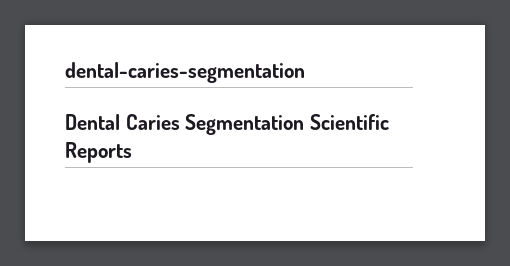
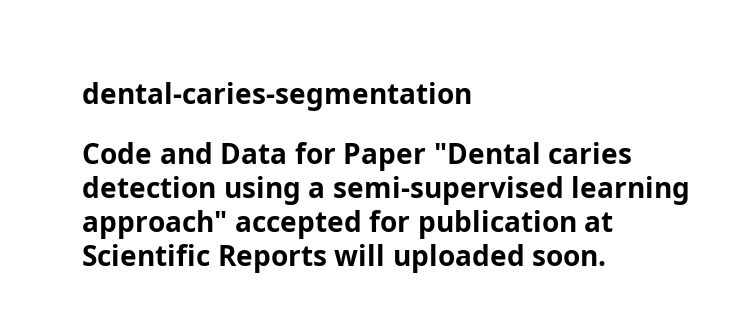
[65,114,390,135] [65,142,132,163] Dental Caries Segmentation Scientific Reports -> [82,142,633,171] [82,176,691,205] [82,210,614,239] [82,244,607,273] Code and Data for Paper "Dental caries detection using a semi-supervised learning approach" accepted for publication at Scientific Reports will uploaded soon.

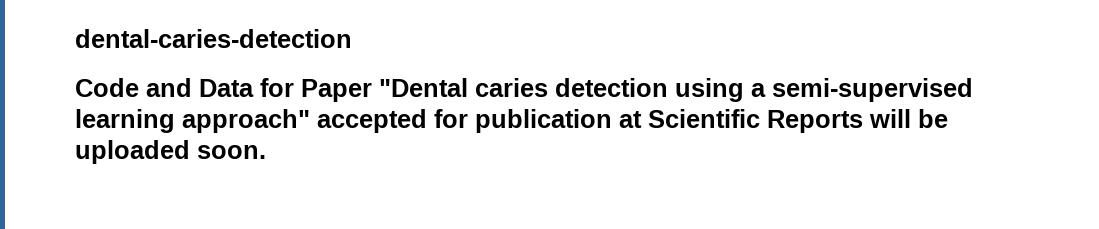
[82,82,472,111] dental-caries-segmentation -> [75,29,352,48] dental-caries-detection
(386, 255) none -> [918,109,948,128] be

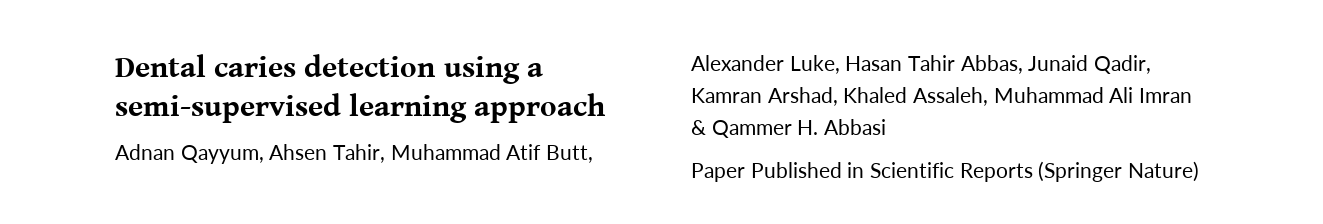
[75,29,352,48] [75,78,468,102] dental-caries-detection // Code and Data for Paper "Dental -> [115,54,206,77] Dental
[182,109,948,133] [75,140,266,164] approach" accepted for publication at Scientific Reports will be uploaded soon. -> [474,93,607,123] [115,144,594,164] [691,55,1152,74] [691,87,1193,106] [691,119,887,138] [691,161,1200,182] approach // Adnan Qayyum, Ahsen Tahir, Muhammad Atif Butt, Alexander Luke, Hasan Tahir Abbas, Junaid Qadir, Kamran Arshad, Khaled Assaleh, Muhammad Ali Imran & Qammer H. Abbasi // Paper Published in Scientific Reports (Springer Nature)

